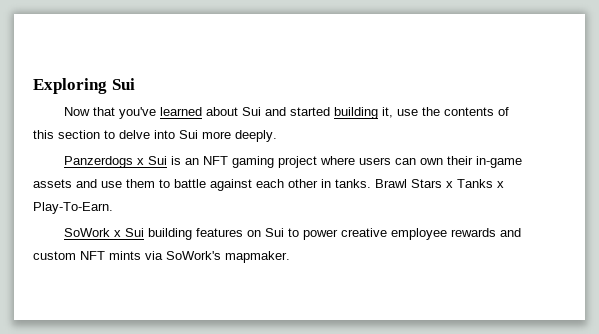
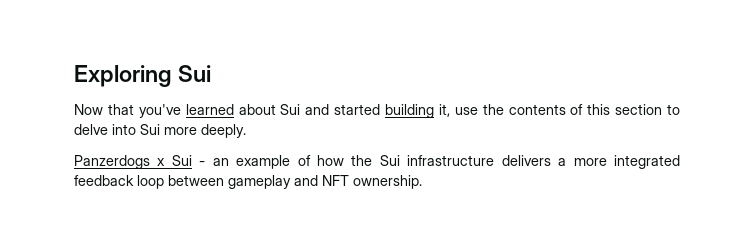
[170,156,522,168] [33,179,504,191] [33,202,113,214] [63,228,521,240] [33,251,290,263] is an NFT gaming project where users can own their in-game assets and use them to battle against each other in tanks. Brawl Stars x Tanks x Play-To-Earn. // SoWork x Sui building features on Sui to power creative employee rewards and custom NFT mints via SoWork's mapmaker. -> [199,155,681,169] [74,175,422,189] - an example of how the Sui infrastructure delivers a more integrated feedback loop between gameplay and NFT ownership.

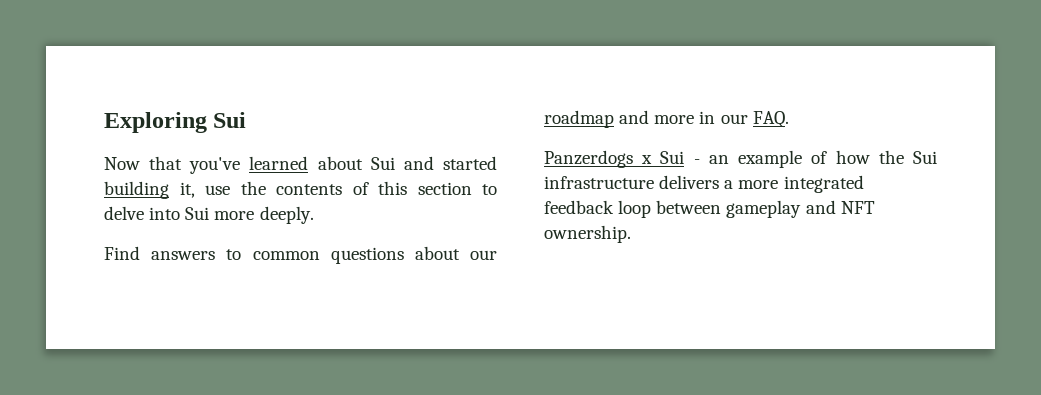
(246, 131) none -> [104,246,498,264] [544,110,789,128] // Find answers to common questions about our roadmap and more in our FAQ.

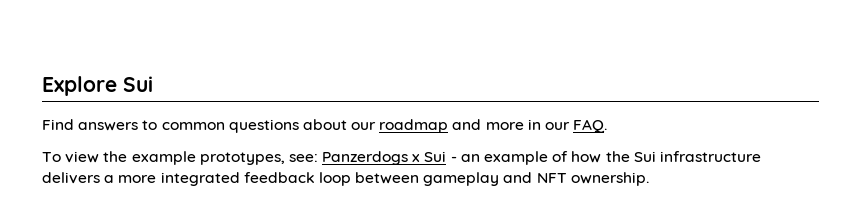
[104,112,247,133] [104,156,497,174] [104,181,497,199] [104,206,314,224] Exploring Sui // Now that you've learned about Sui and started building it, use the contents of this section to delve into Sui more deeply. -> [42,76,153,96] Explore Sui
(789, 119) none -> [42,151,318,165] To view the example prototypes, see:

